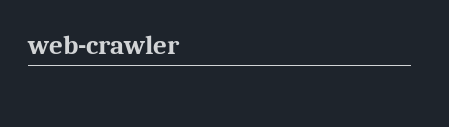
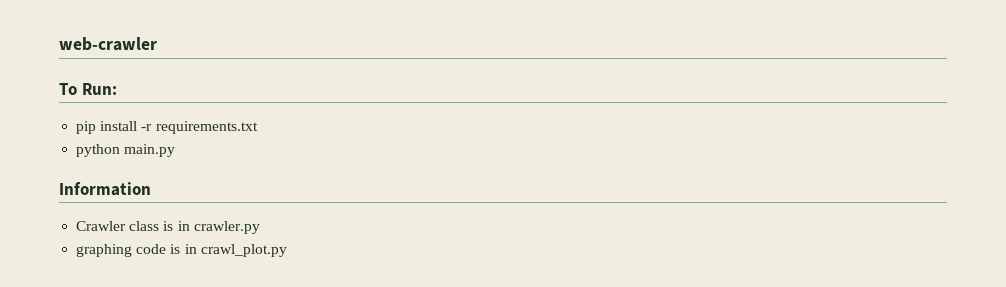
(180, 44) none -> [59,83,117,95] [76,121,258,134] [76,144,176,157] [59,182,151,196] [76,221,260,234] [76,244,287,257] // To Run: // pip install -r requirements.txt // python main.py // Information // Crawler class is in crawler.py // graphing code is in crawl_plot.py

